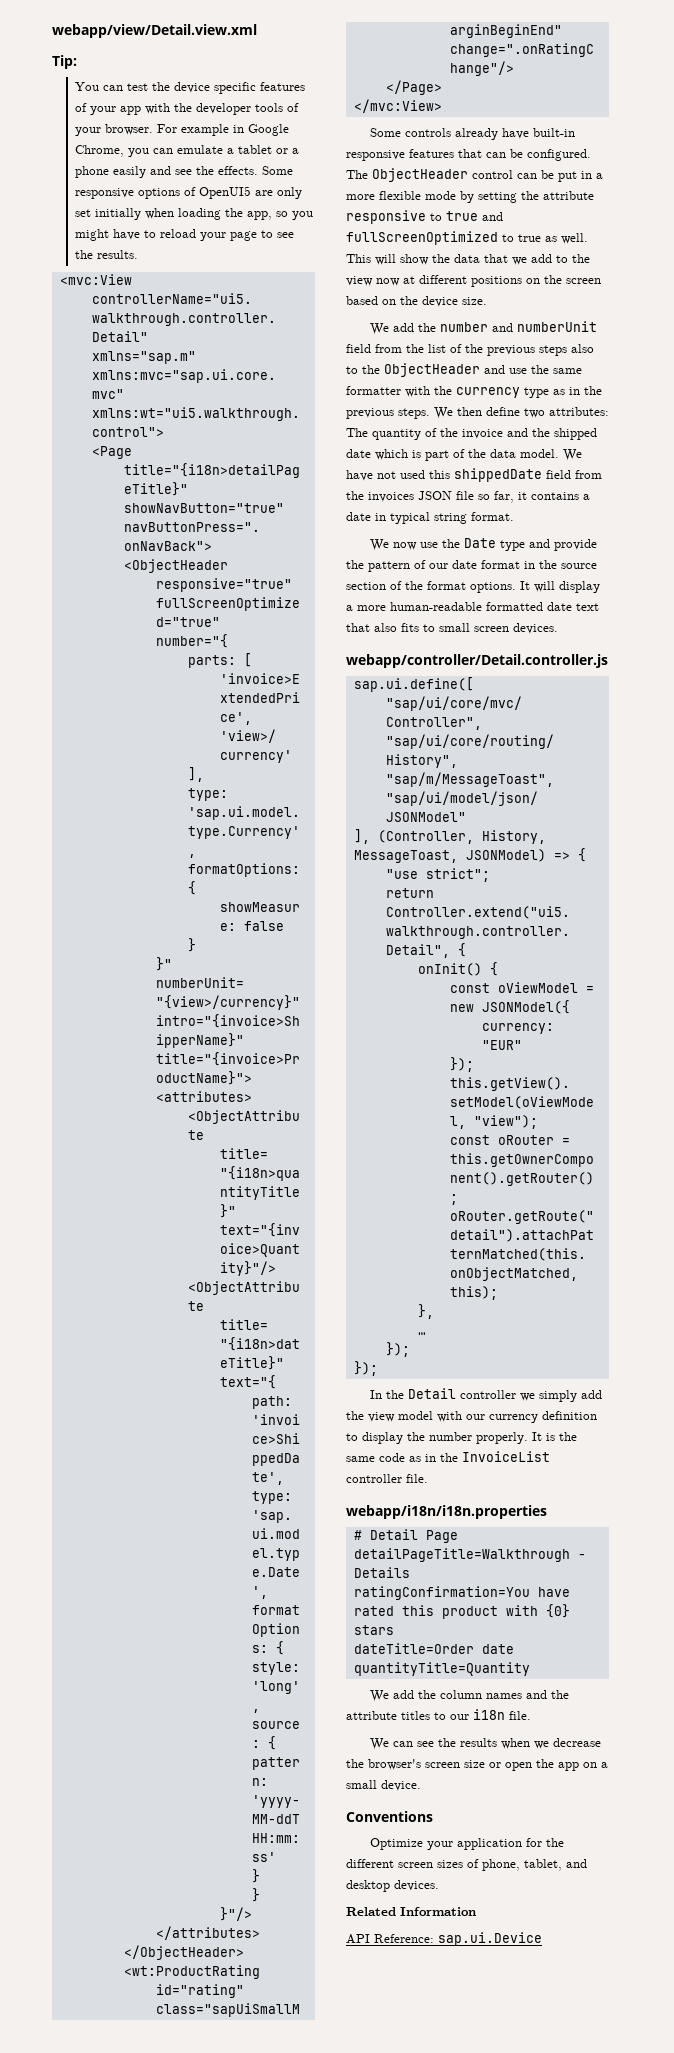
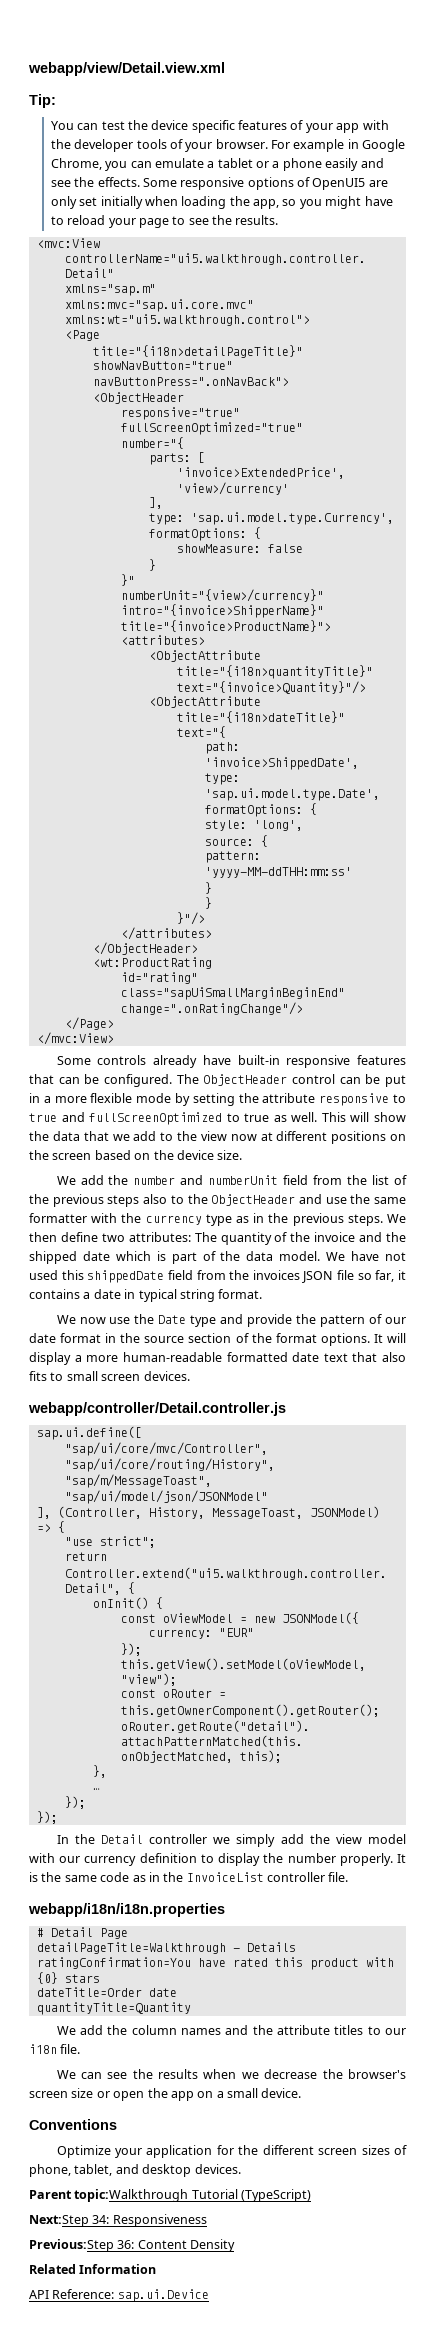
(439, 1885) none -> [29,2189,312,2202] [29,2214,207,2227] [29,2239,236,2252] // Parent topic:Walkthrough Tutorial (TypeScript) // Next:Step 34: Responsiveness // Previous:Step 36: Content Density

